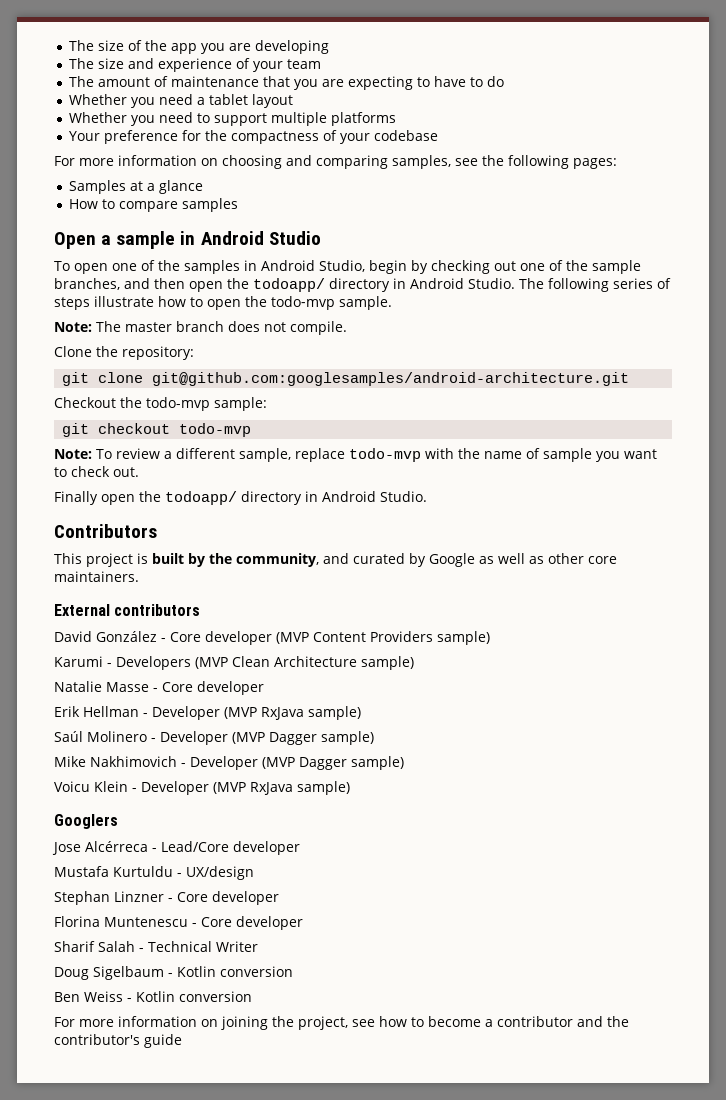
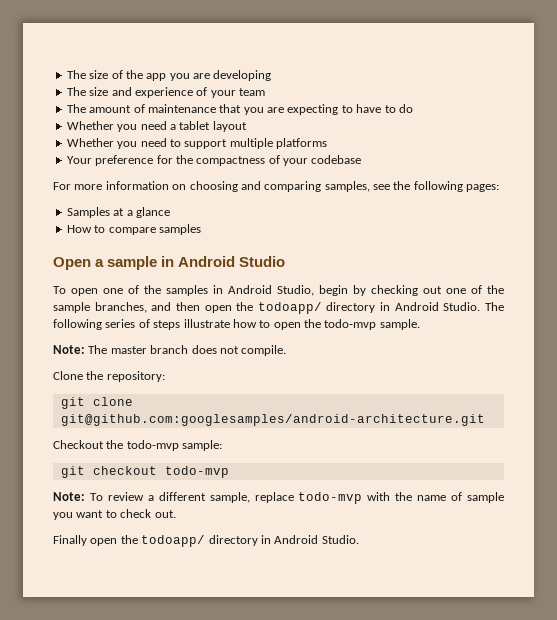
[54,524,157,538] [54,553,617,567] [54,571,139,582] [54,604,201,616] [54,631,490,645] [54,656,414,670] [54,681,264,695] [54,706,361,720] [54,731,374,745] [54,756,404,770] [54,781,350,795] [54,814,118,829] [52,841,300,855] [54,866,254,880] [54,891,279,905] [54,916,303,930] [54,941,258,952] [54,966,293,980] [54,991,252,1002] [54,1016,629,1030] [54,1034,182,1048] // Contributors // This project is built by the community, and curated by Google as well as other core maintainers. // External contributors // David González - Core developer (MVP Content Providers sample) // Karumi - Developers (MVP Clean Architecture sample) // Natalie Masse - Core developer // Erik Hellman - Developer (MVP RxJava sample) // Saúl Molinero - Developer (MVP Dagger sample) // Mike Nakhimovich - Developer (MVP Dagger sample) // Voicu Klein - Developer (MVP RxJava sample) // Googlers // Jose Alcérreca - Lead/Core developer // Mustafa Kurtuldu - UX/design // Stephan Linzner - Core developer // Florina Muntenescu - Core developer // Sharif Salah - Technical Writer // Doug Sigelbaum - Kotlin conversion // Ben Weiss - Kotlin conversion // For more information on joining the project, see how to become a contributor and the contributor's guide -> (359, 539) none

